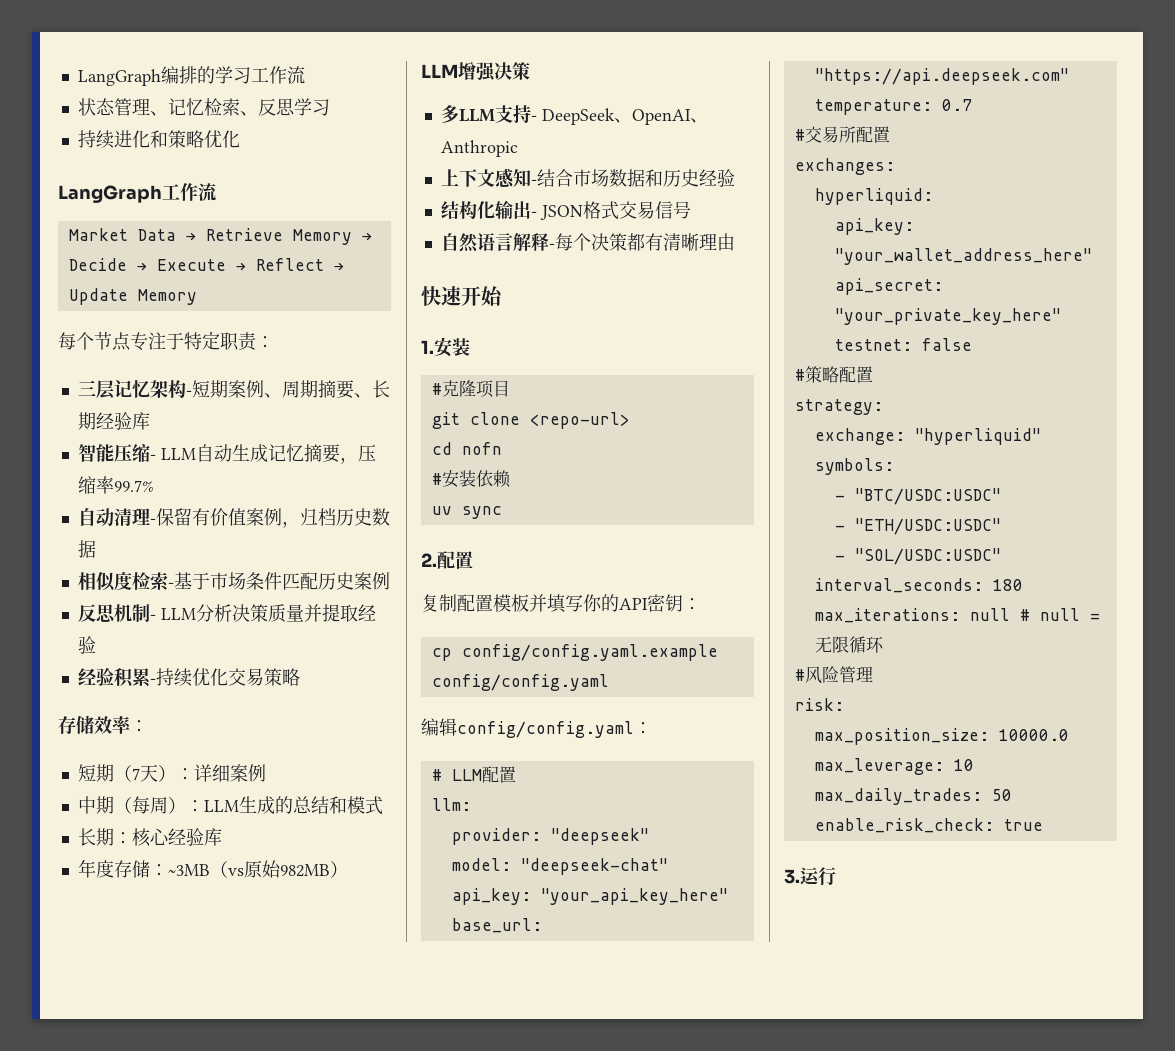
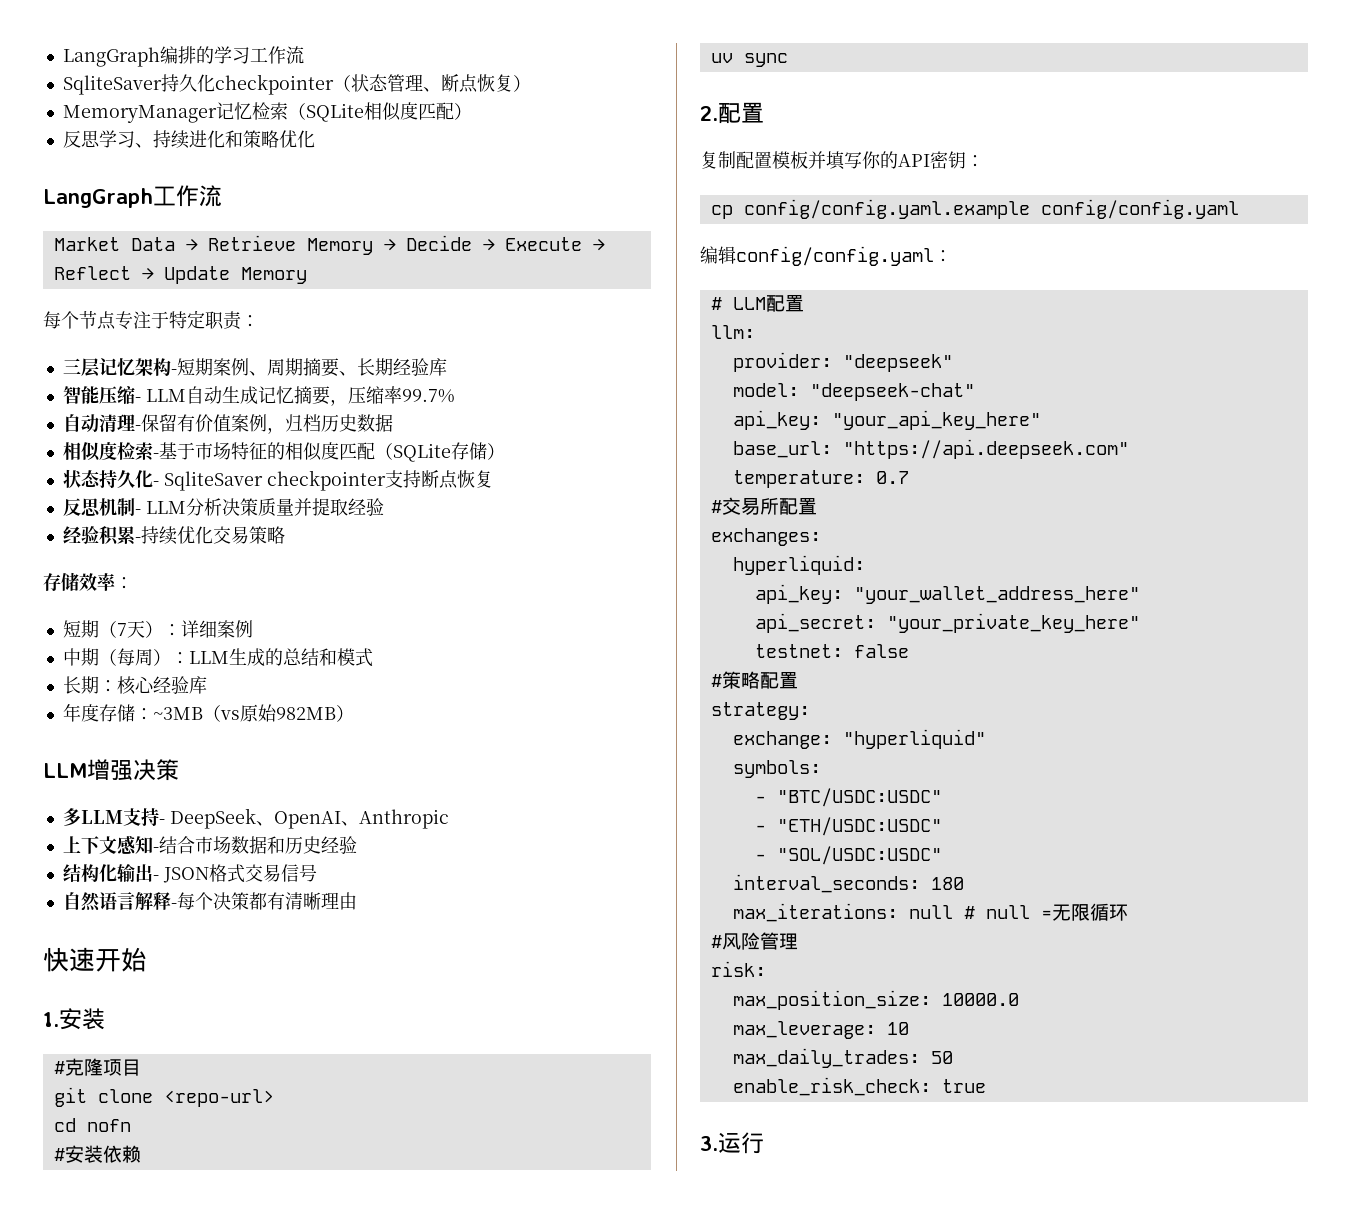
[77,98,258,116] 状态管理、记忆检索、 -> [62,74,531,95] [62,102,472,123] SqliteSaver持久化checkpointer（状态管理、断点恢复） // MemoryManager记忆检索（SQLite相似度匹配） //
(330, 107) // -> [134,143,153,148] 、
[245,572,390,590] 条件匹配历史案例 -> [230,442,505,462] [62,469,493,491] 特征的相似度匹配（SQLite存储） // 状态持久化- SqliteSaver checkpointer支持断点恢复

